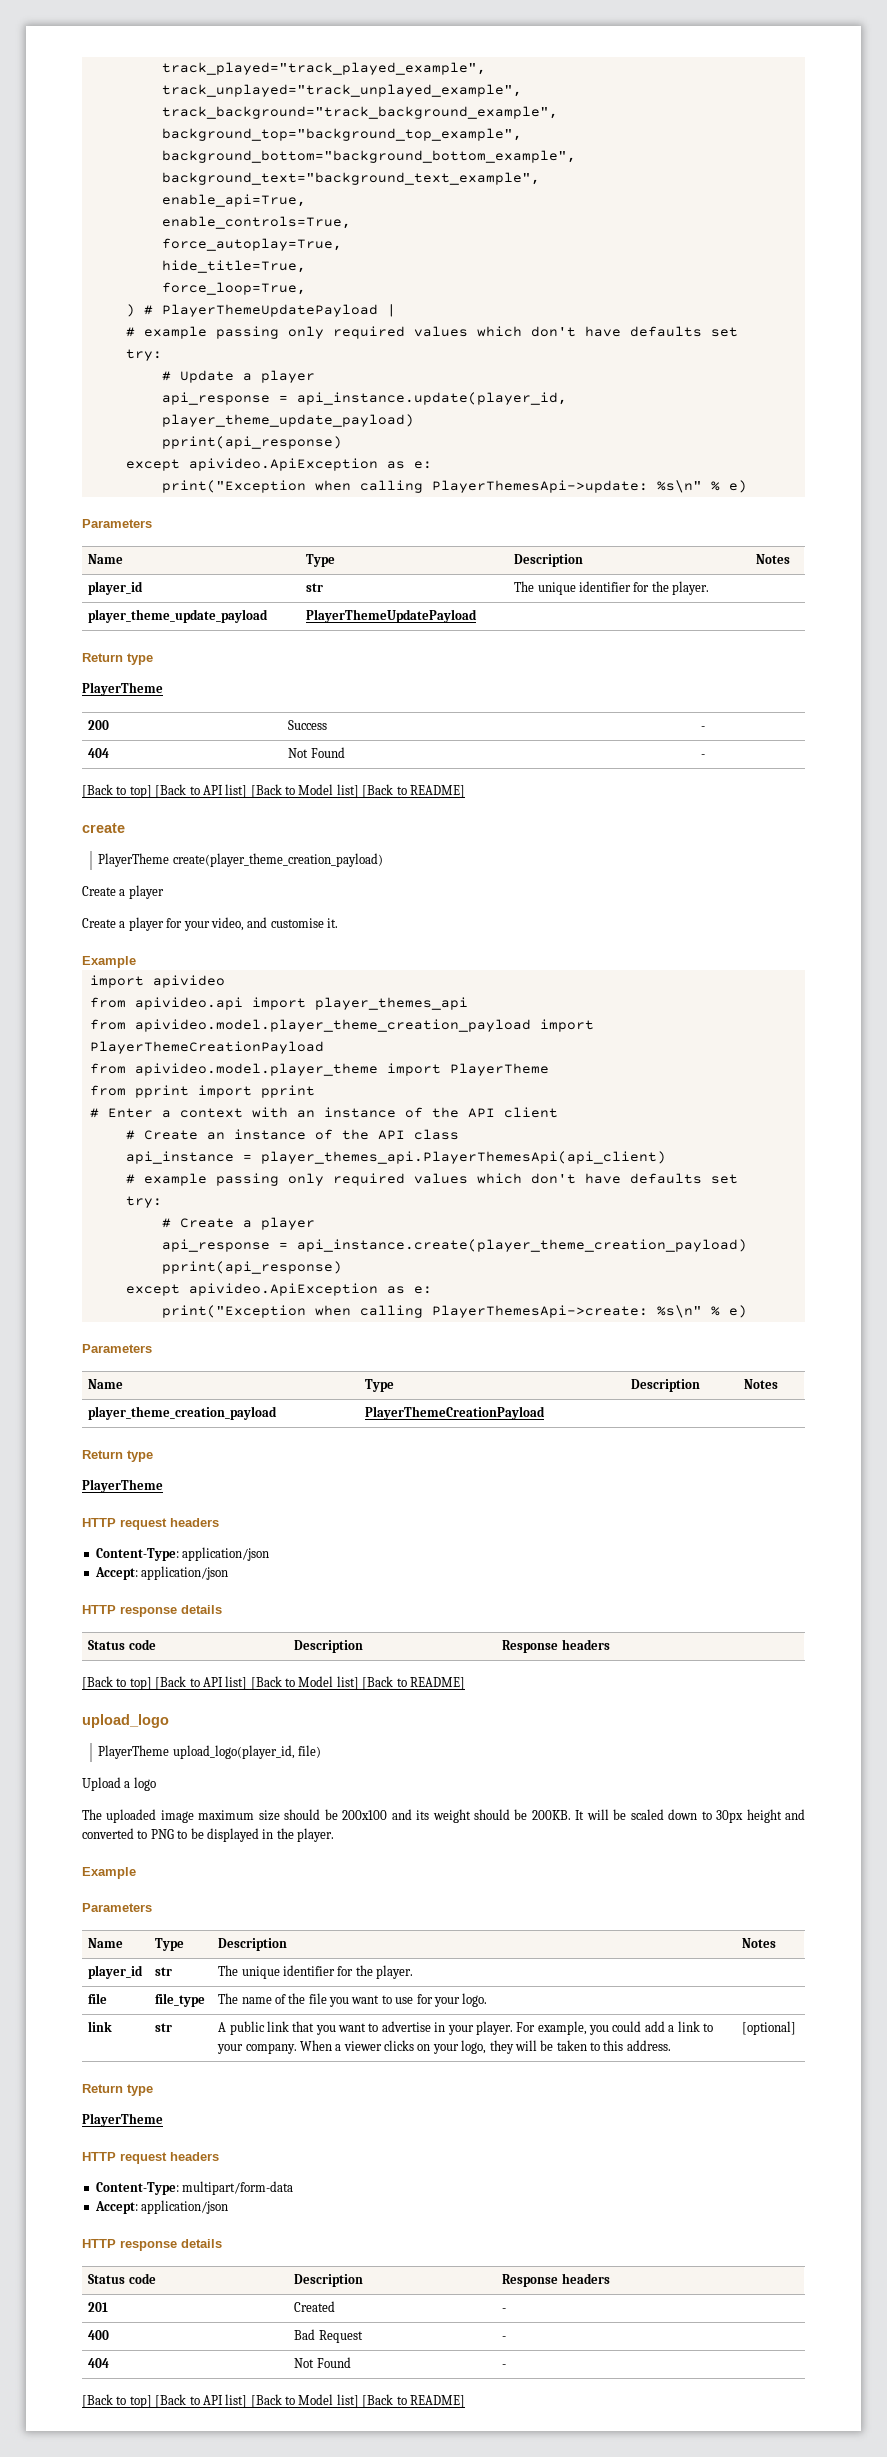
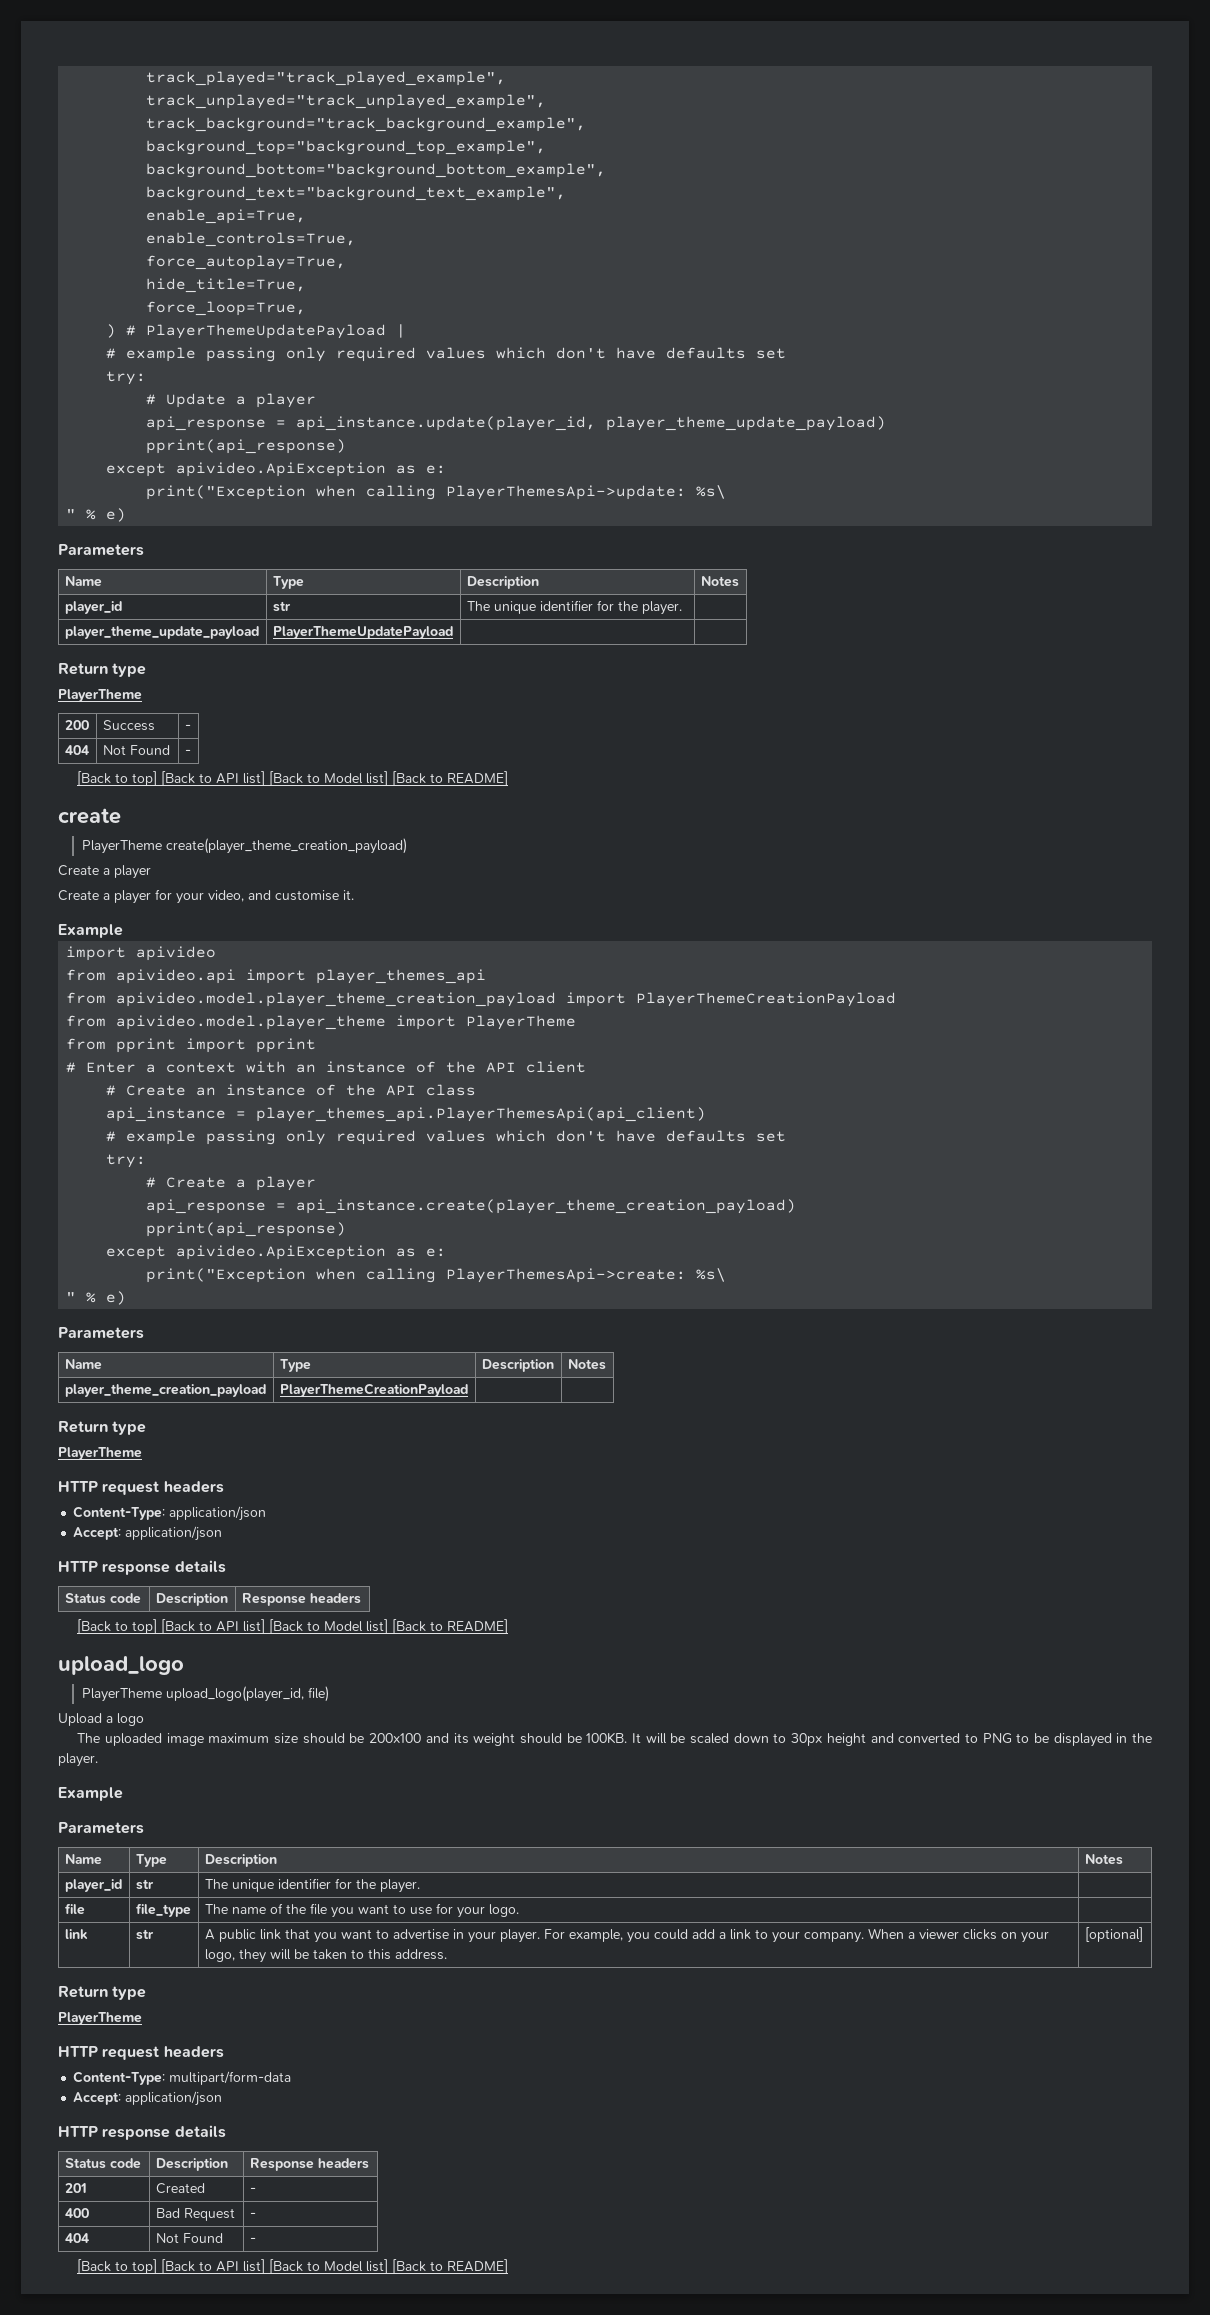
[656,480,702,493] %s\n" -> [696,485,727,499] [66,509,77,519] %s\ // "
[656,1305,702,1318] %s\n" -> [696,1268,727,1282] [66,1292,77,1302] %s\ // "
[531,1810,571,1820] 200KB. -> [586,1732,628,1744] 100KB.

